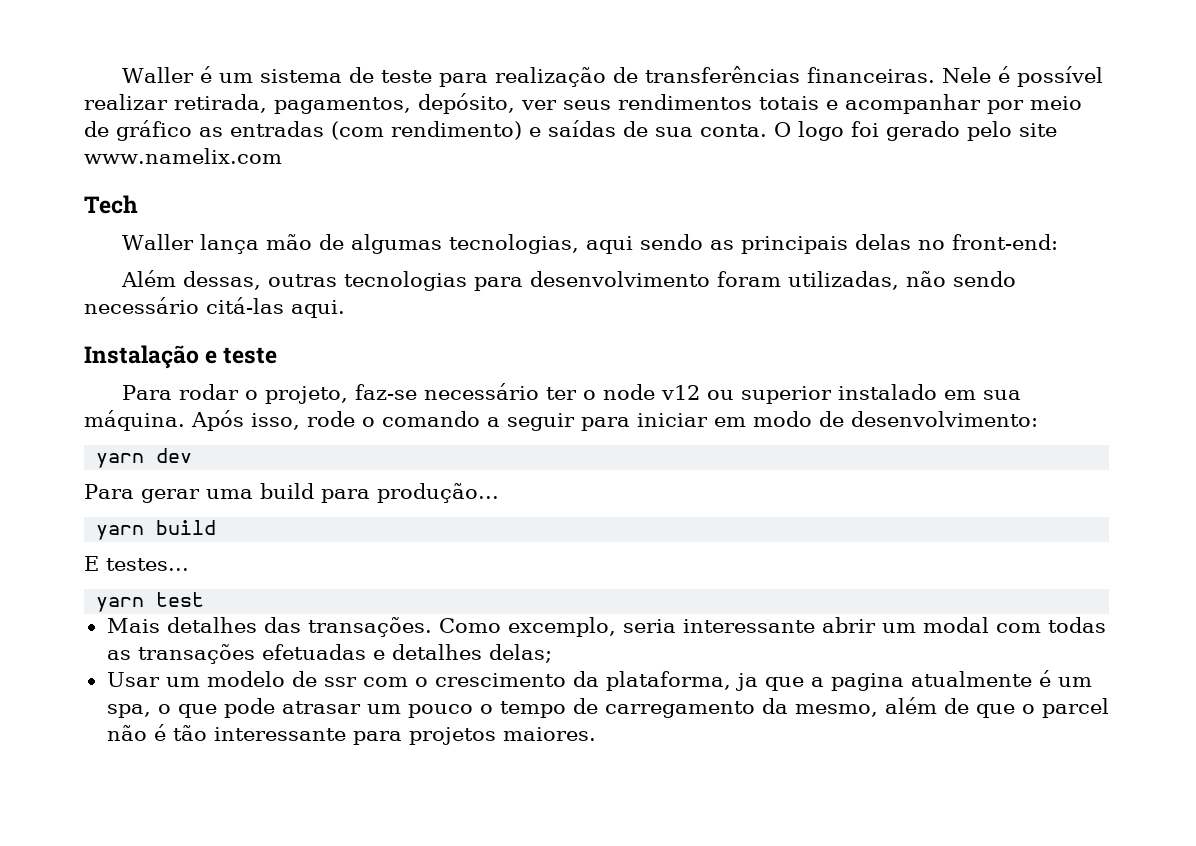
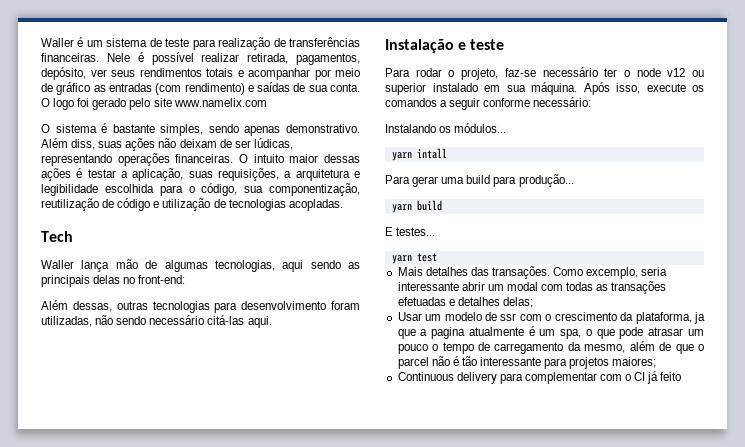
(282, 156) none -> [41,123,360,136] [41,138,293,151] [41,153,360,166] [41,168,360,181] [41,183,361,196] [41,198,343,211] // O sistema é bastante simples, sendo apenas demonstrativo. Além diss, suas ações não deixam de ser lúdicas, representando operações financeiras. O intuito maior dessas ações é testar a aplicação, suas requisições, a arquitetura e legibilidade escolhida para o código, sua componentização, reutilização de código e utilização de tecnologias acopladas.
[307,411,1038,431] [96,448,193,468] rode o comando a seguir para iniciar em modo de desenvolvimento: // yarn dev -> [646,83,704,92] [385,97,592,110] [385,123,507,133] [391,148,447,161] execute os comandos a seguir conforme necessário: // Instalando os módulos... // yarn intall
[502,727,596,741] maiores. -> [612,357,657,368] [397,371,682,384] maiores; // Continuous delivery para complementar com o CI já feito

